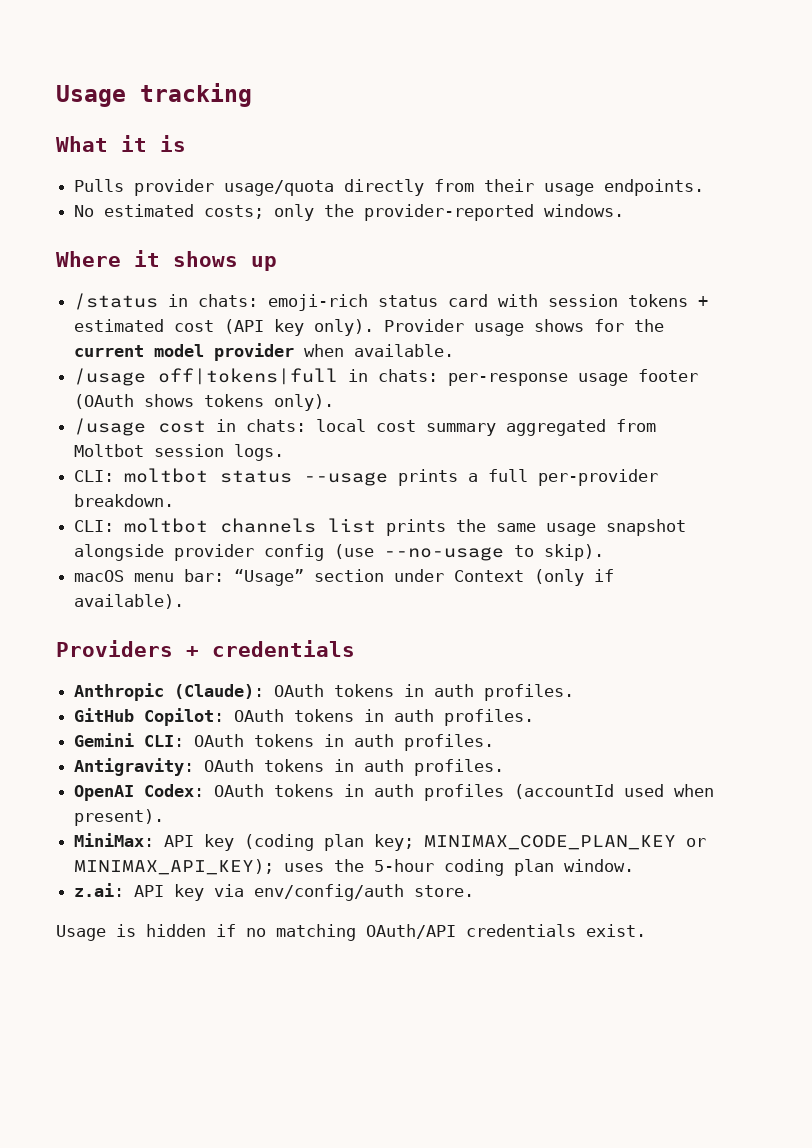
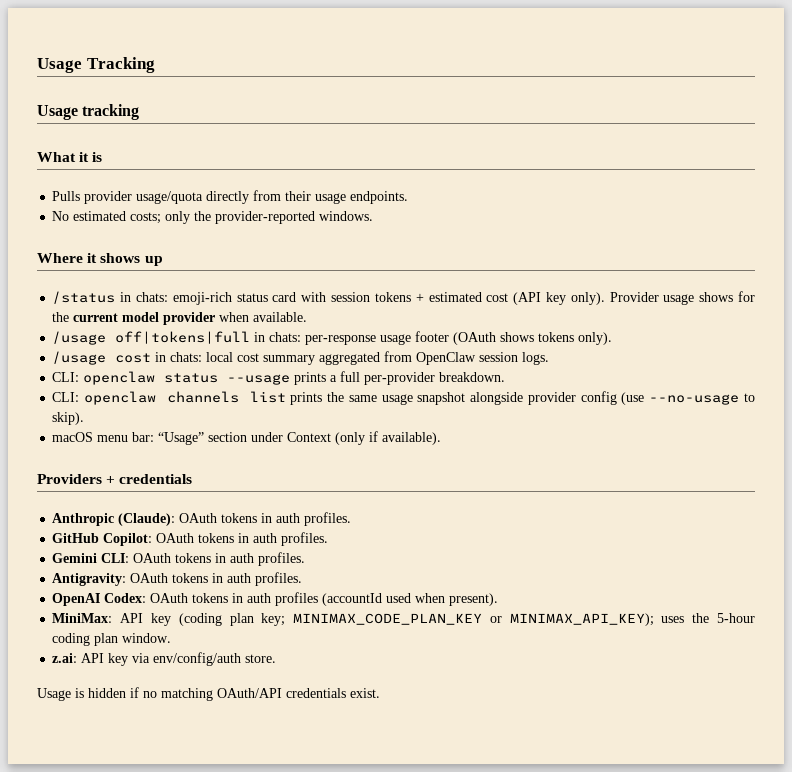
[56,85,126,107] Usage -> [37,57,155,73] [37,105,78,120] Usage Tracking // Usage
[74,444,145,457] Moltbot -> [416,352,477,365] OpenClaw
[124,468,209,483] moltbot -> [83,371,156,385] openclaw
[124,518,209,533] moltbot -> [84,391,157,405] openclaw

